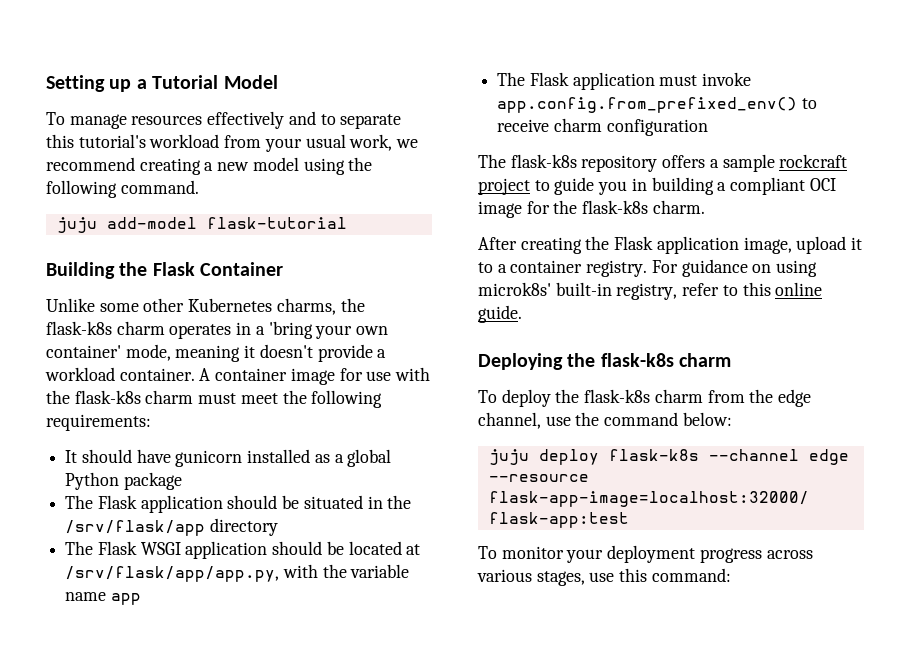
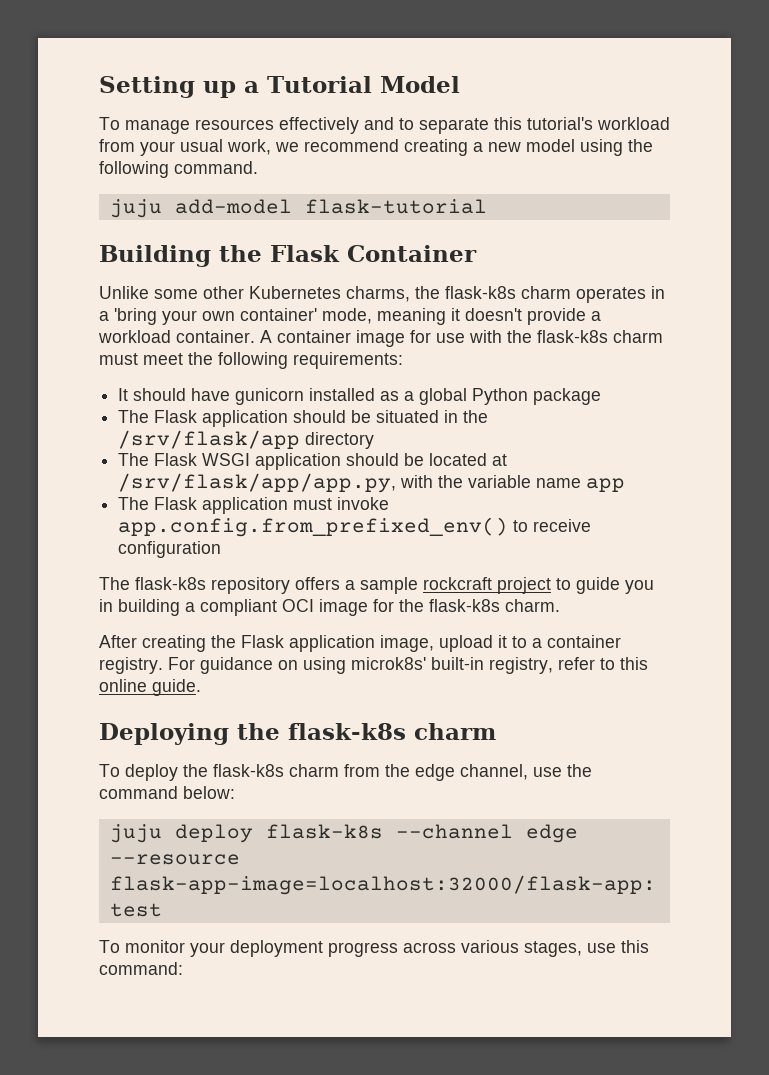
[553,118,602,132] charm -> (592, 525) none

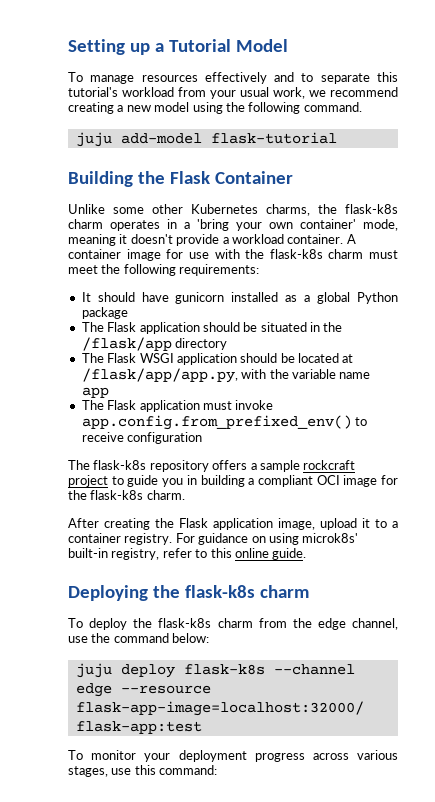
[118,430,301,449] /srv/flask/app -> [81,337,172,351] /flask/app
[118,473,397,493] /srv/flask/app/app.py, -> [81,368,238,383] /flask/app/app.py,

